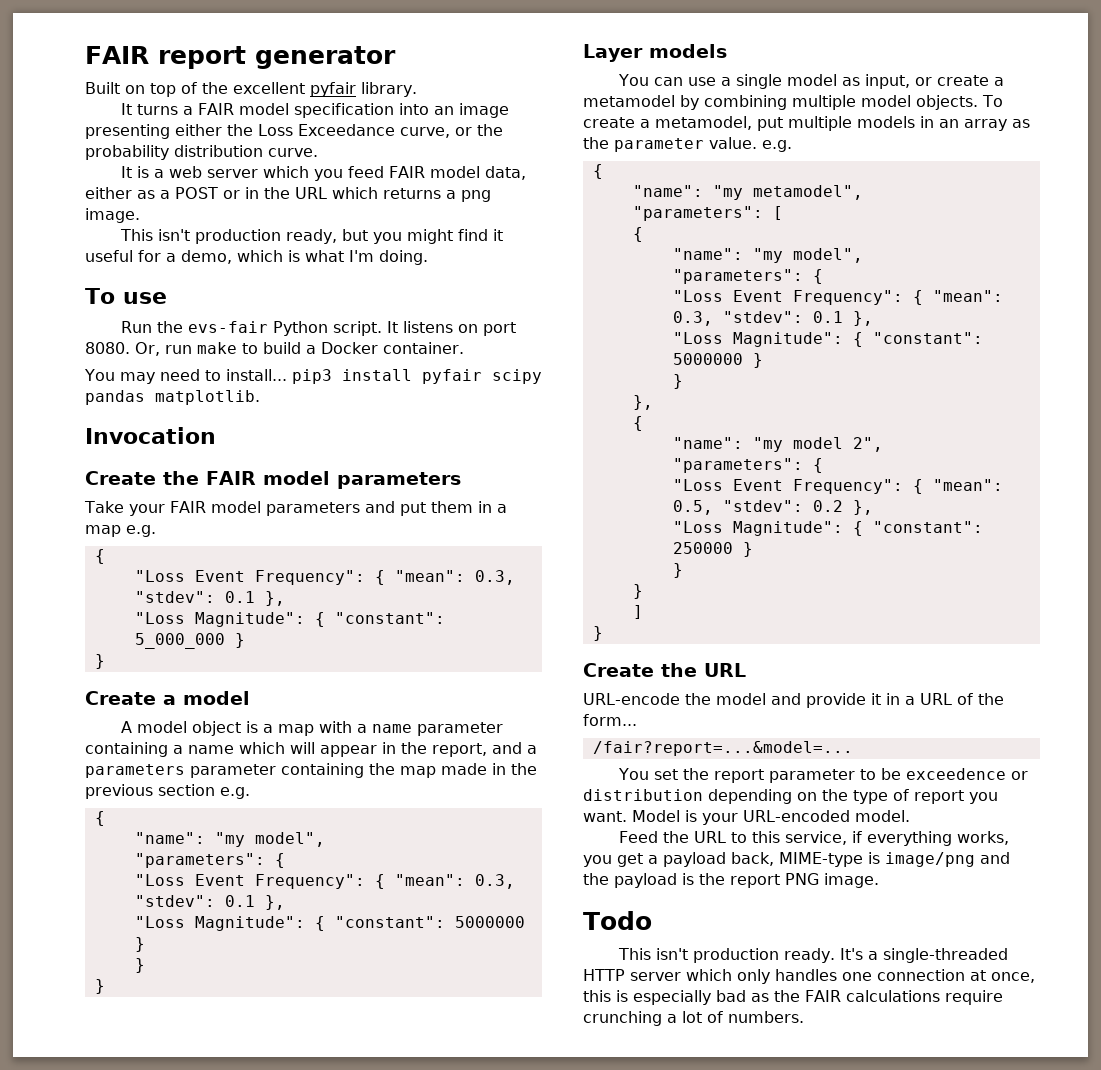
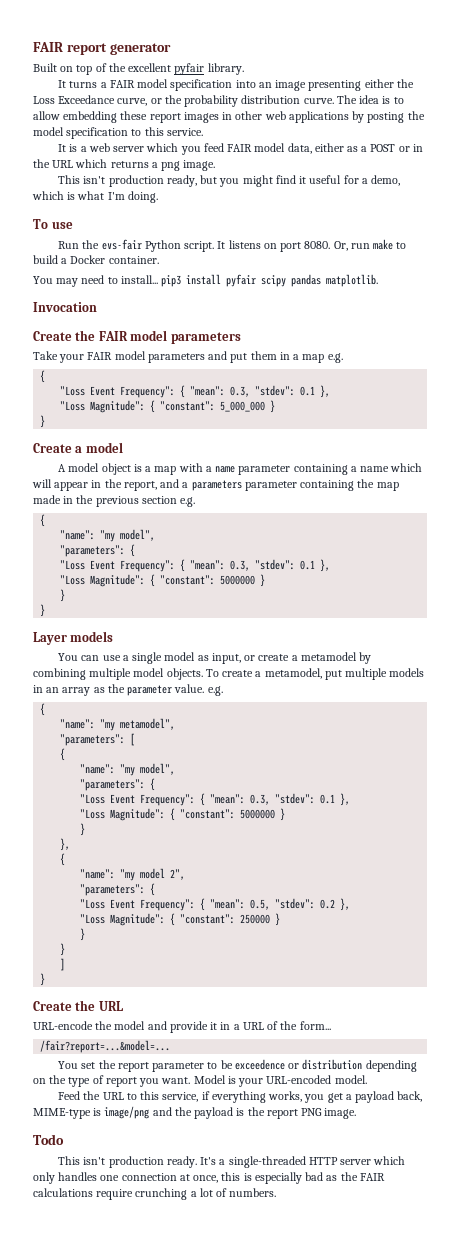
(318, 152) none -> [336,95,404,104] [33,111,425,123] [33,127,203,139] The idea is to allow embedding these report images in other web applications by posting the model specification to this service.

